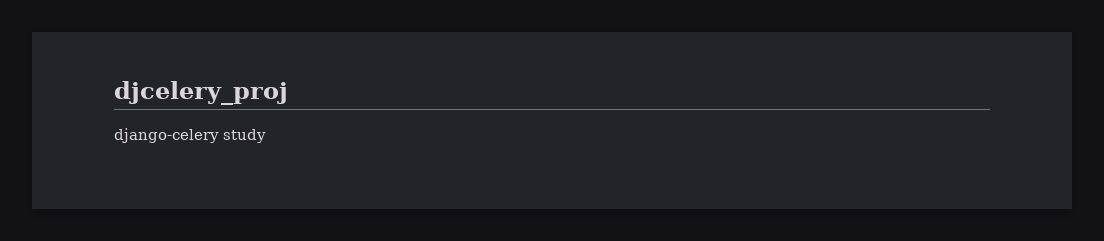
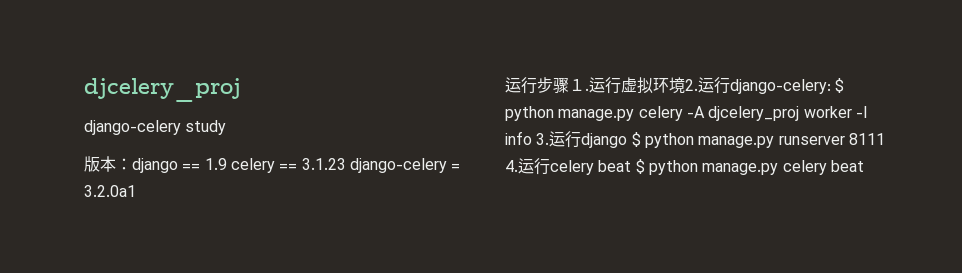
(266, 136) none -> [84,156,461,173] [84,185,136,197] [505,77,845,94] [505,106,867,121] [505,131,885,148] [505,158,864,175] // 版本：django == 1.9 celery == 3.1.23 django-celery = 3.2.0a1 // 运行步骤１.运行虚拟环境2.运行django-celery: $ python manage.py celery -A djcelery_proj worker -l info 3.运行django $ python manage.py runserver 8111 4.运行celery beat $ python manage.py celery beat

